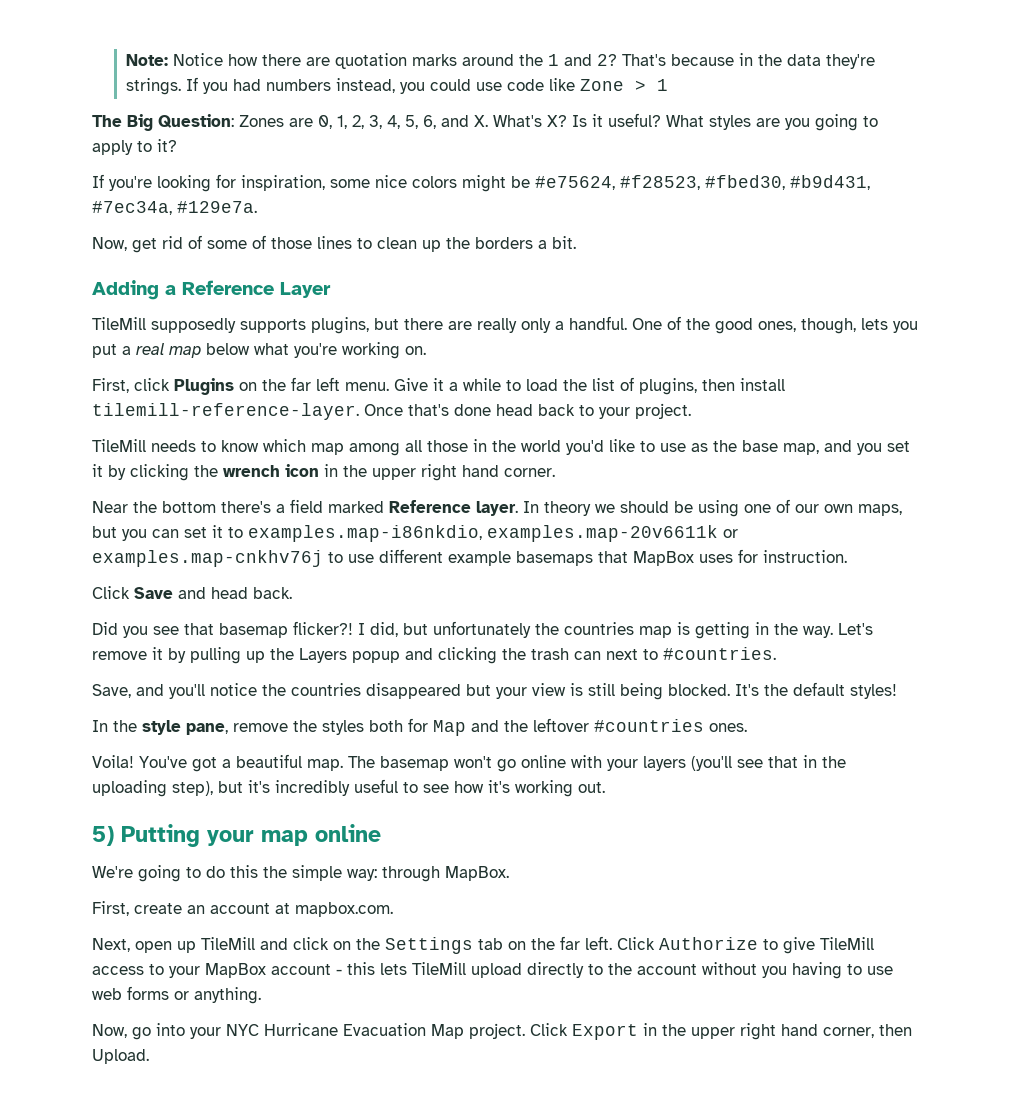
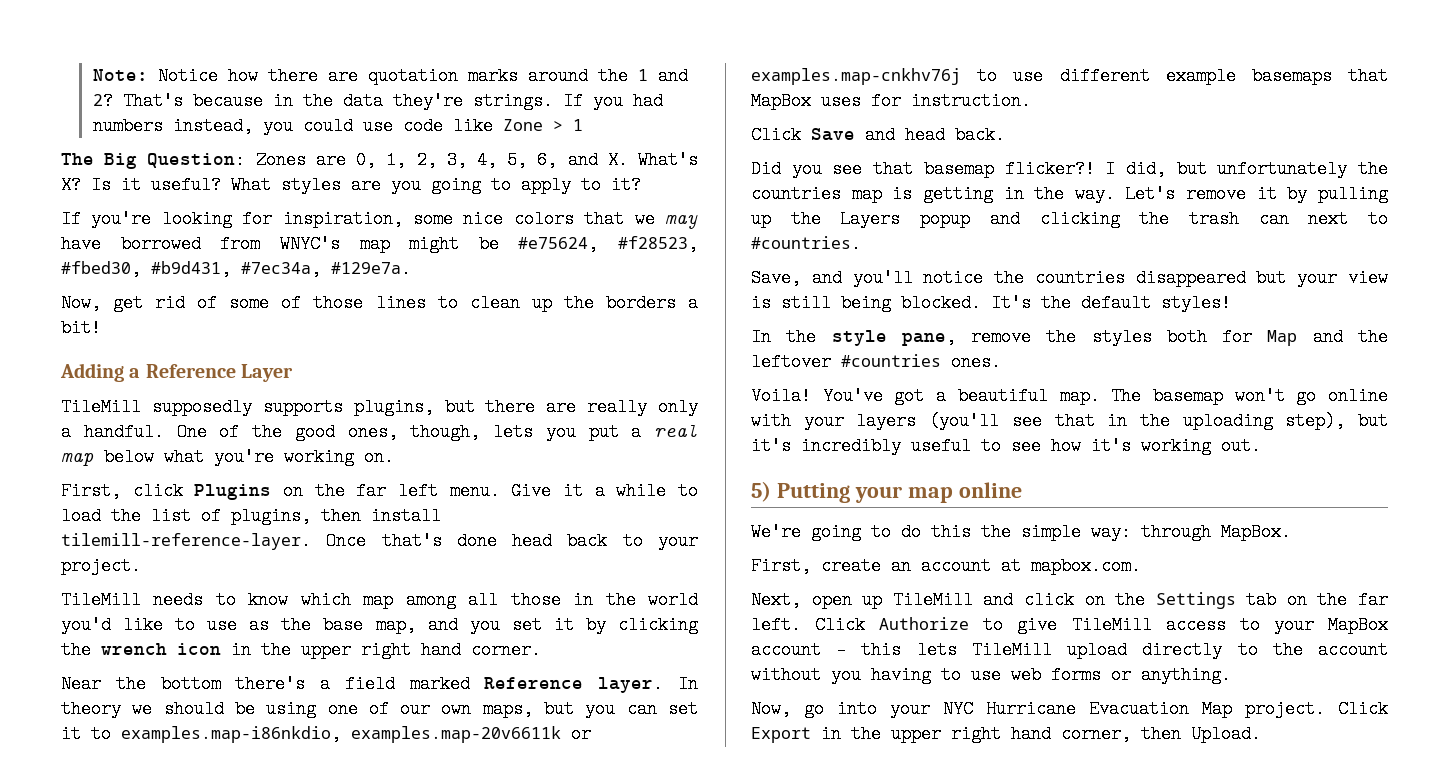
(457, 182) none -> [584,210,698,229] [61,235,390,253] that we may have borrowed from WNYC's map
[552,236,576,249] bit. -> [61,319,101,337] bit!

